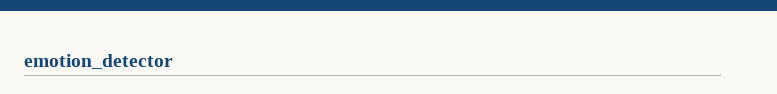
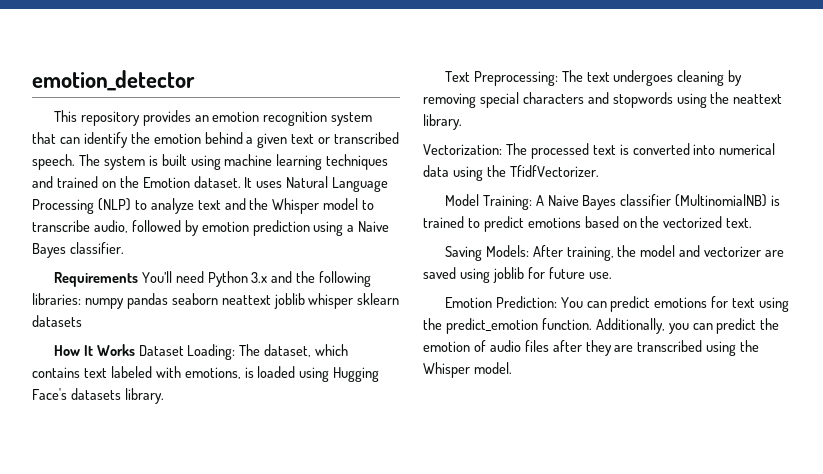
(173, 61) none -> [53,110,373,126] [32,132,400,148] [32,154,389,170] [32,176,389,192] [32,198,375,214] [32,220,390,236] [32,242,124,258] [53,271,372,287] [32,293,400,309] [32,315,82,327] [53,344,349,360] [32,366,380,382] [32,388,164,404] [444,70,743,86] [423,92,783,108] [423,114,462,130] [423,143,776,159] [423,165,599,181] [444,194,781,210] [423,216,753,232] [444,245,785,261] [423,267,612,283] [444,296,790,312] [423,318,780,334] [423,340,760,356] [423,362,512,378] // This repository provides an emotion recognition system that can identify the emotion behind a given text or transcribed speech. The system is built using machine learning techniques and trained on the Emotion dataset. It uses Natural Language Processing (NLP) to analyze text and the Whisper model to transcribe audio, followed by emotion prediction using a Naive Bayes classifier. // Requirements You’ll need Python 3.x and the following libraries: numpy pandas seaborn neattext joblib whisper sklearn datasets // How It Works Dataset Loading: The dataset, which contains text labeled with emotions, is loaded using Hugging Face's datasets library. // Text Preprocessing: The text undergoes cleaning by removing special characters and stopwords using the neattext library. // Vectorization: The processed text is converted into numerical data using the TfidfVectorizer. // Model Training: A Naive Bayes classifier (MultinomialNB) is trained to predict emotions based on the vectorized text. // Saving Models: After training, the model and vectorizer are saved using joblib for future use. // Emotion Prediction: You can predict emotions for text using the predict_emotion function. Additionally, you can predict the emotion of audio files after they are transcribed using the Whisper model.

